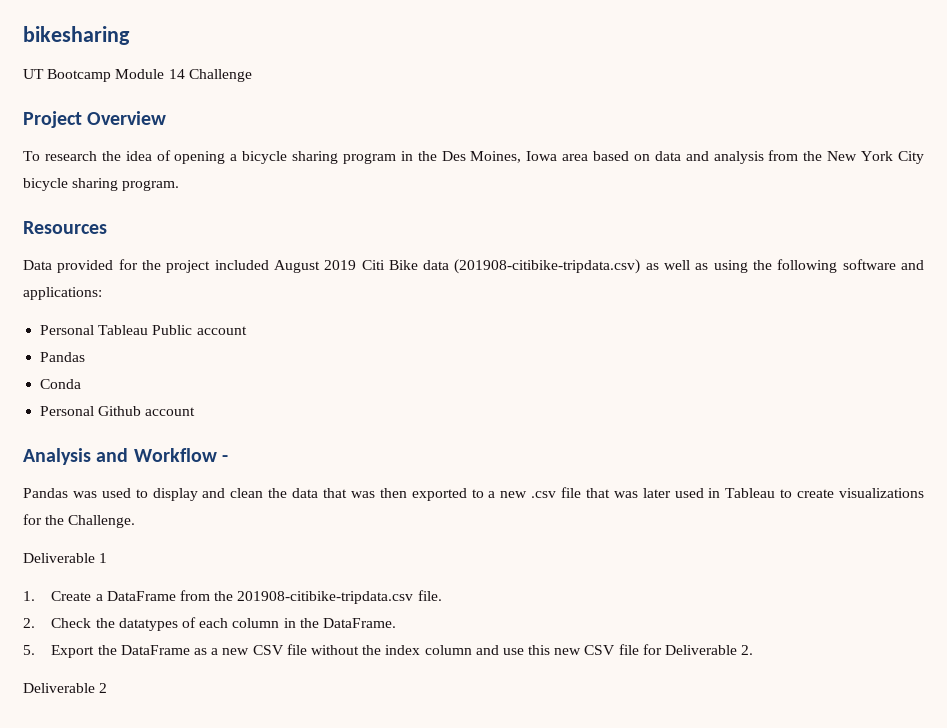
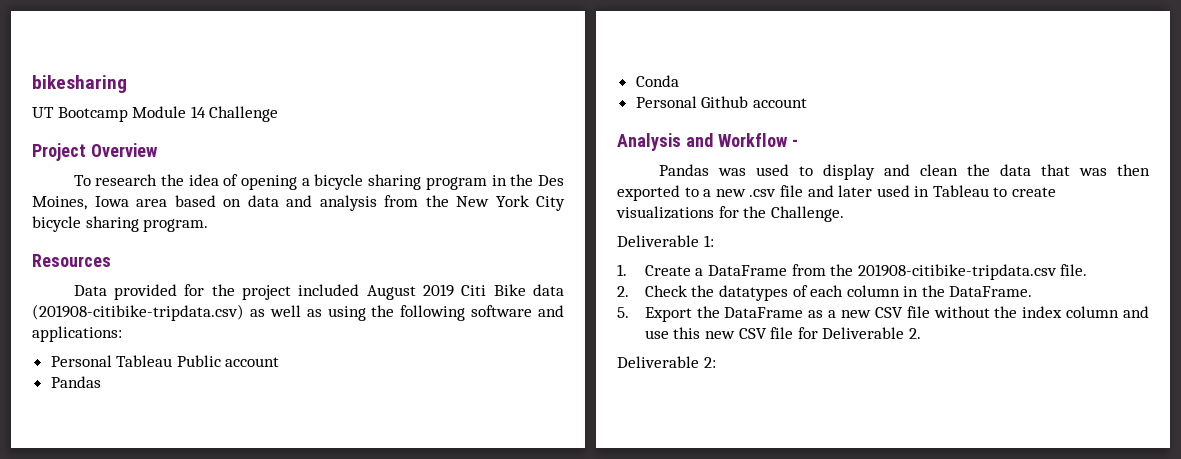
[585,488,638,498] that was -> [807,185,834,197] and
[99,553,108,563] 1 -> [703,235,714,247] 1:
[99,683,108,693] 2 -> [703,357,716,368] 2:

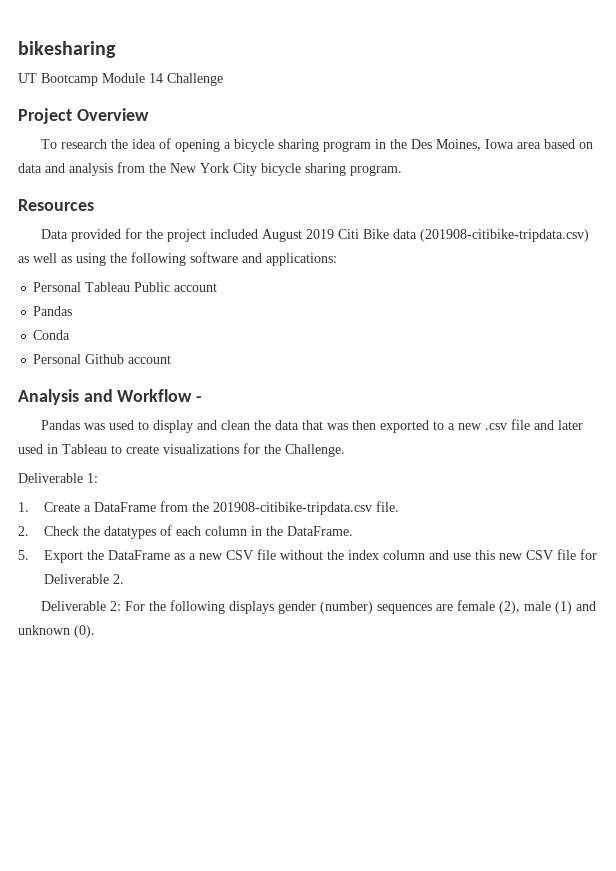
(716, 362) none -> [125,600,597,614] [18,625,95,638] For the following displays gender (number) sequences are female (2), male (1) and unknown (0).

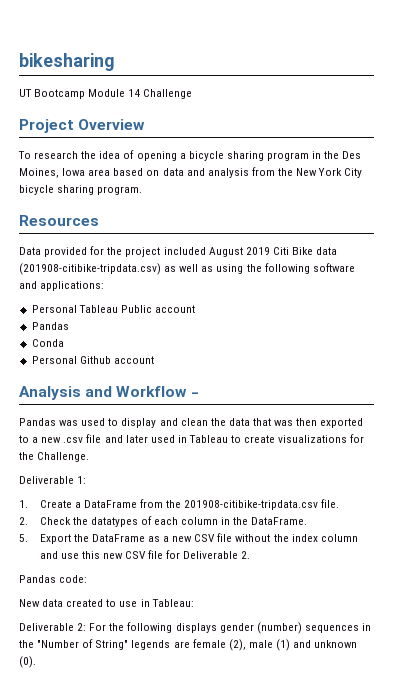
(125, 579) none -> [19,575,88,583] [19,599,194,607] // Pandas code: // New data created to use in Tableau:
(433, 609) none -> [361,623,371,631] [19,639,171,650] in the "Number of String" legends

